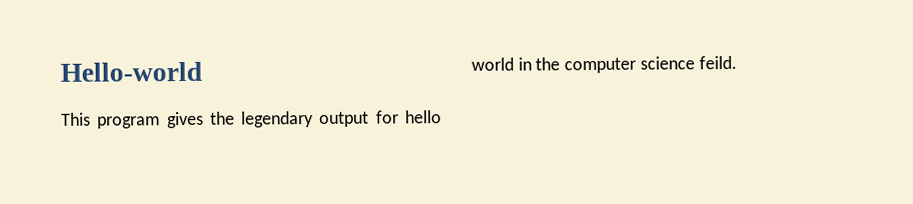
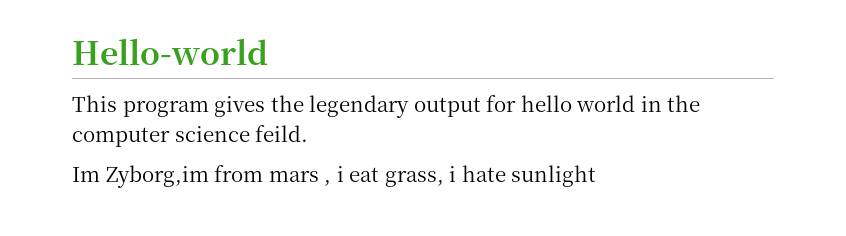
(737, 62) none -> [72,165,597,188] // Im Zyborg,im from mars , i eat grass, i hate sunlight

